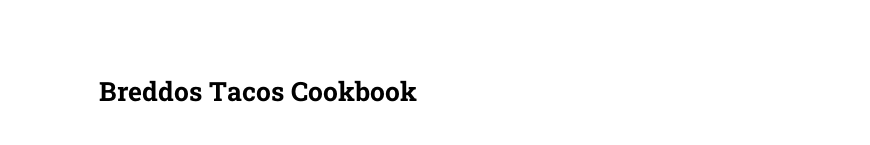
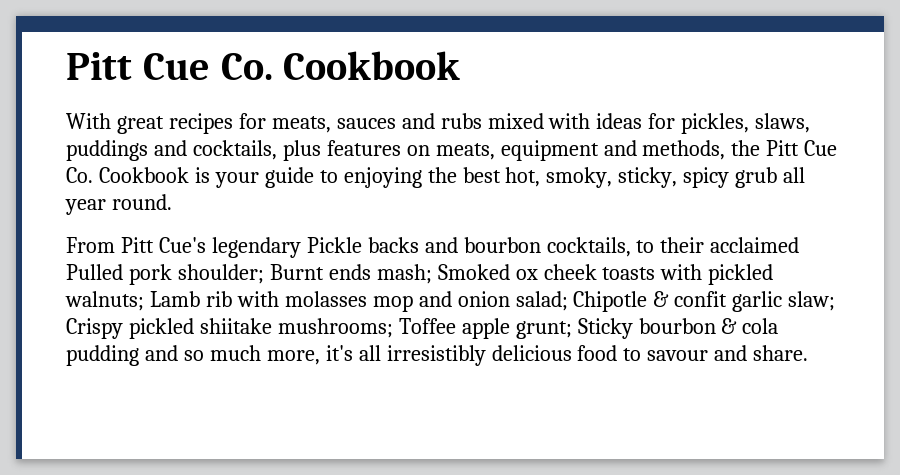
[99,80,418,102] Breddos Tacos Cookbook -> [66,51,461,80] [66,113,811,134] [66,140,838,161] [66,167,806,188] [65,194,172,215] [66,237,800,258] [66,264,774,285] [65,291,836,312] [66,318,779,339] [66,345,809,366] Pitt Cue Co. Cookbook // With great recipes for meats, sauces and rubs mixed with ideas for pickles, slaws, puddings and cocktails, plus features on meats, equipment and methods, the Pitt Cue Co. Cookbook is your guide to enjoying the best hot, smoky, sticky, spicy grub all year round. // From Pitt Cue's legendary Pickle backs and bourbon cocktails, to their acclaimed Pulled pork shoulder; Burnt ends mash; Smoked ox cheek toasts with pickled walnuts; Lamb rib with molasses mop and onion salad; Chipotle & confit garlic slaw; Crispy pickled shiitake mushrooms; Toffee apple grunt; Sticky bourbon & cola pudding and so much more, it's all irresistibly delicious food to savour and share.

